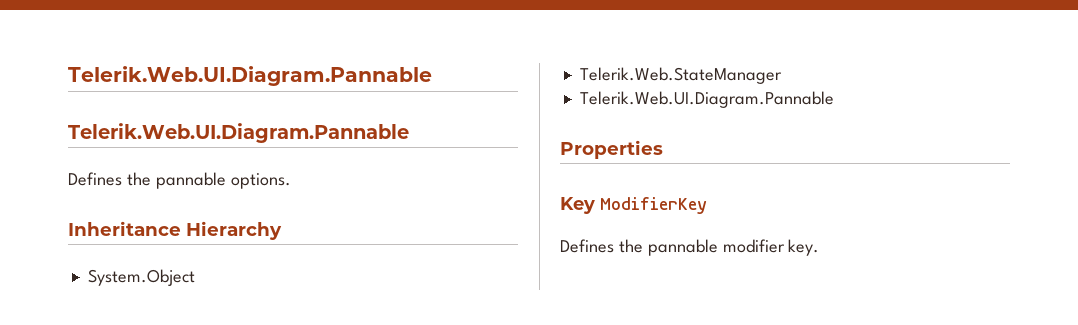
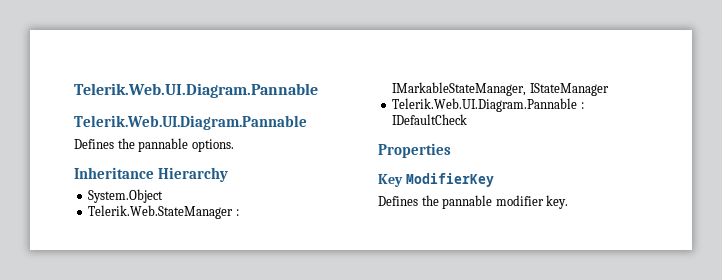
[579,91,834,108] // Telerik.Web.UI.Diagram.Pannable -> [235,209,239,216] [392,82,609,96] [392,98,584,112] [392,114,468,125] : IMarkableStateManager, IStateManager // Telerik.Web.UI.Diagram.Pannable : IDefaultCheck

